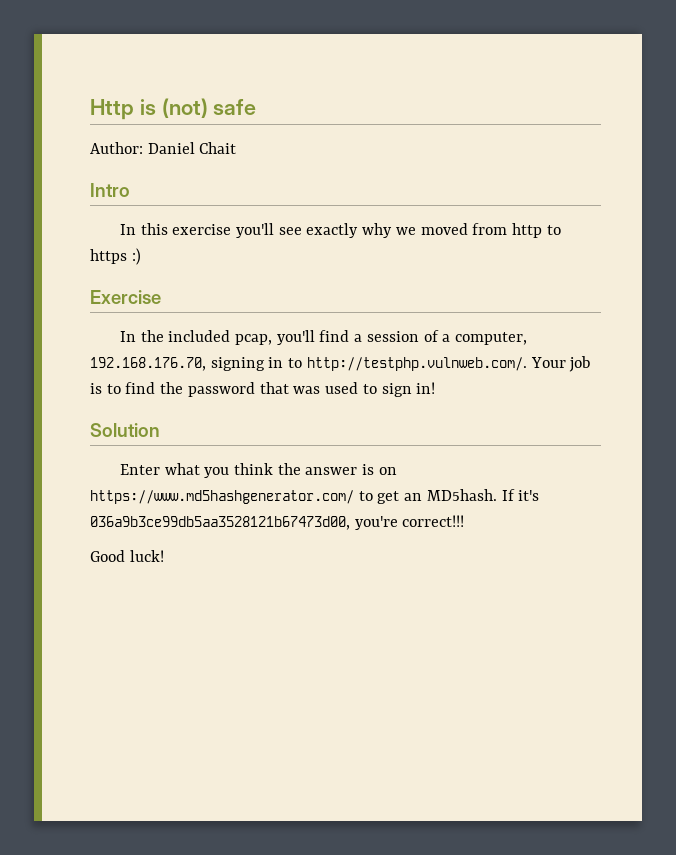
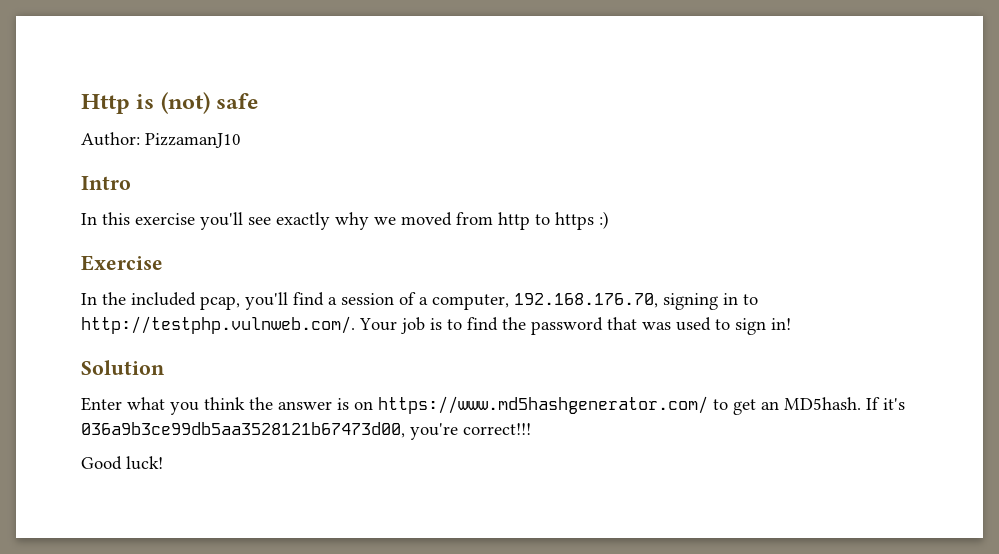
[147,142,237,154] Daniel Chait -> [145,133,241,148] PizzamanJ10

